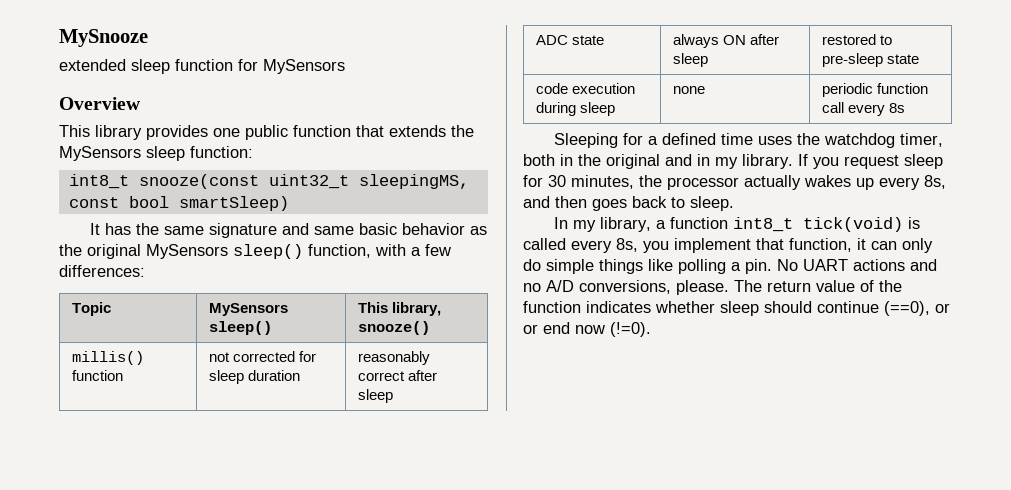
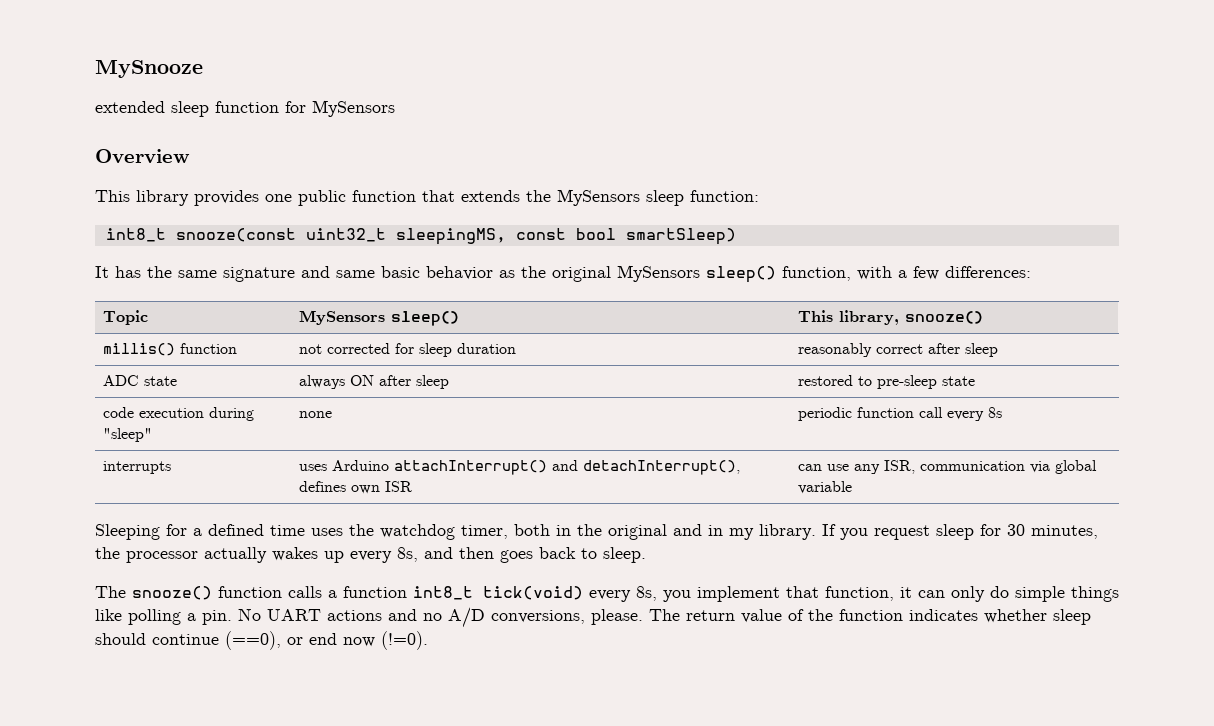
[579,102,615,116] sleep -> [102,428,152,442] "sleep"
(905, 108) none -> [102,461,171,474] [298,460,740,475] [298,481,412,494] [797,460,1097,474] [797,481,852,494] // interrupts | uses Arduino attachInterrupt() and detachInterrupt(), defines own ISR | can use any ISR, communication via global variable
[553,217,651,232] In my library, -> [95,586,322,600] The snooze() function calls
[907,217,920,229] [523,238,566,250] is called -> (583, 593) none
[523,324,538,334] or -> (303, 641) none

